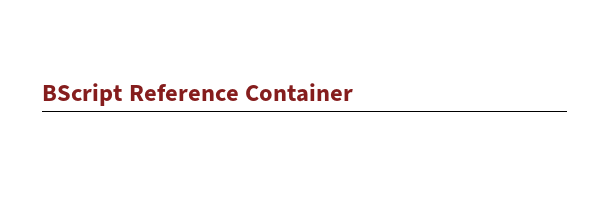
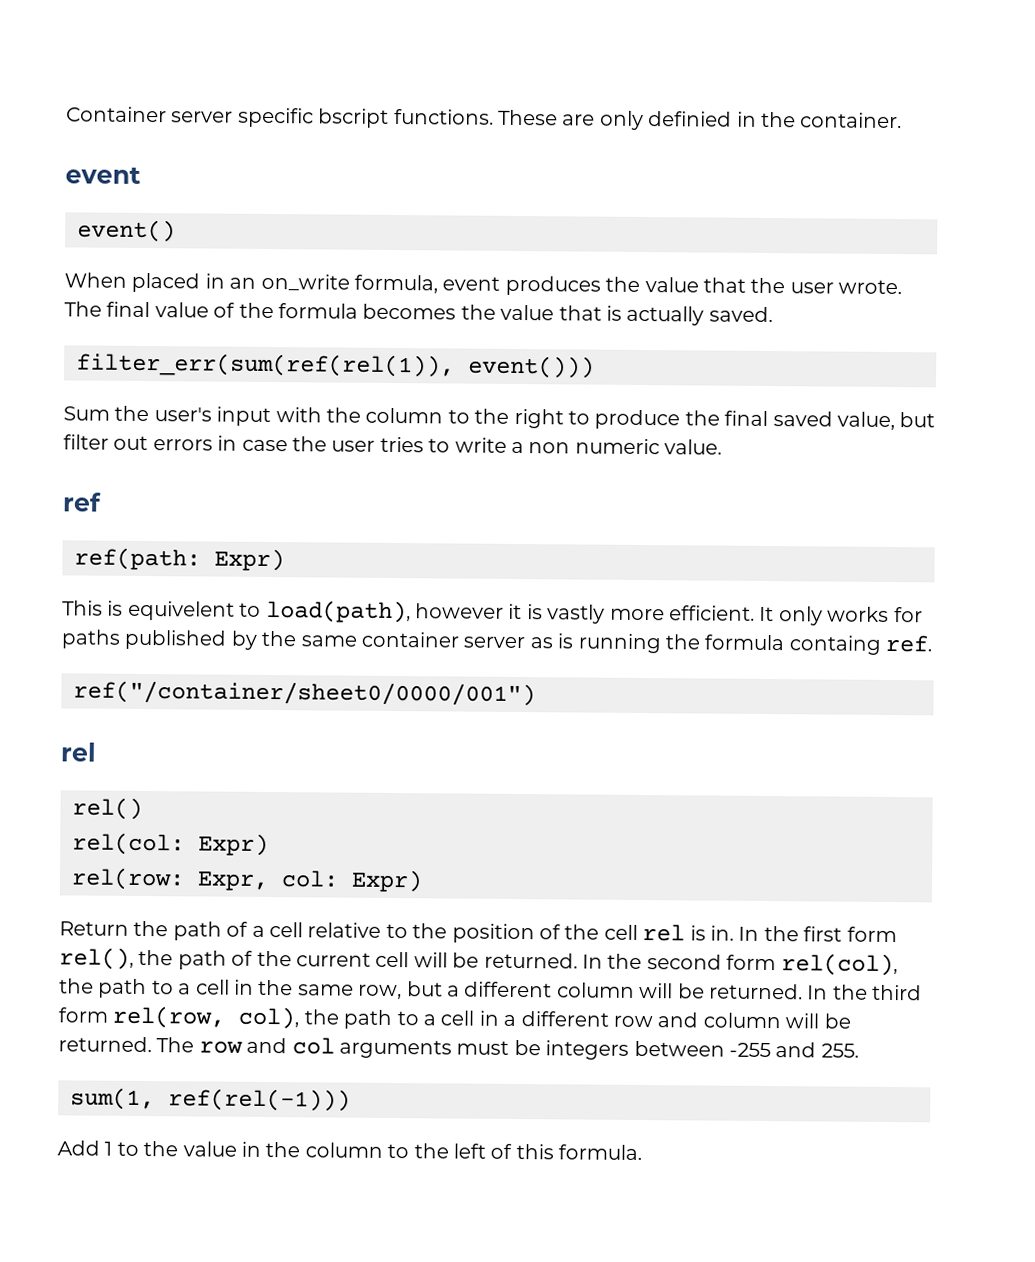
[42,83,354,106] BScript Reference Container -> [66,106,903,130] [65,166,141,184] [77,219,176,243] [64,272,903,296] [64,301,773,326] [76,352,595,379] [63,405,936,431] [63,434,723,455] [62,492,102,512] [74,547,285,572] [62,599,923,626] [61,629,933,655] [73,680,536,707] [60,742,97,762] [72,797,143,820] [72,832,269,857] [71,867,423,893] [59,920,897,944] [59,947,898,977] [59,978,923,1001] [58,1005,851,1030] [58,1036,859,1060] [70,1087,351,1112] [57,1140,643,1161] Container server specific bscript functions. These are only definied in the container. // event // event() // When placed in an on_write formula, event produces the value that the user wrote. The final value of the formula becomes the value that is actually saved. // filter_err(sum(ref(rel(1)), event())) // Sum the user's input with the column to the right to produce the final saved value, but filter out errors in case the user tries to write a non numeric value. // ref // ref(path: Expr) // This is equivelent to load(path), however it is vastly more efficient. It only works for paths published by the same container server as is running the formula containg ref. // ref("/container/sheet0/0000/001") // rel // rel() // rel(col: Expr) // rel(row: Expr, col: Expr) // Return the path of a cell relative to the position of the cell rel is in. In the first form rel(), the path of the current cell will be returned. In the second form rel(col), the path to a cell in the same row, but a different column will be returned. In the third form rel(row, col), the path to a cell in a different row and column will be returned. The row and col arguments must be integers between -255 and 255. // sum(1, ref(rel(-1))) // Add 1 to the value in the column to the left of this formula.

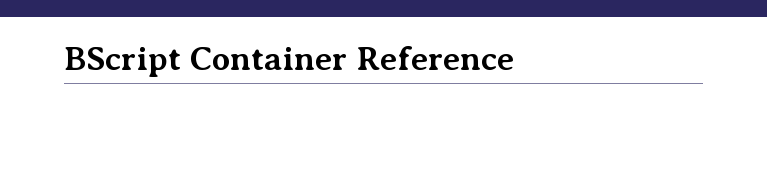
[66,106,903,130] [65,166,141,184] [77,219,176,243] [64,272,903,296] [64,301,773,326] [76,352,595,379] [63,405,936,431] [63,434,723,455] [62,492,102,512] [74,547,285,572] [62,599,923,626] [61,629,933,655] [73,680,536,707] [60,742,97,762] [72,797,143,820] [72,832,269,857] [71,867,423,893] [59,920,897,944] [59,947,898,977] [59,978,923,1001] [58,1005,851,1030] [58,1036,859,1060] [70,1087,351,1112] [57,1140,643,1161] Container server specific bscript functions. These are only definied in the container. // event // event() // When placed in an on_write formula, event produces the value that the user wrote. The final value of the formula becomes the value that is actually saved. // filter_err(sum(ref(rel(1)), event())) // Sum the user's input with the column to the right to produce the final saved value, but filter out errors in case the user tries to write a non numeric value. // ref // ref(path: Expr) // This is equivelent to load(path), however it is vastly more efficient. It only works for paths published by the same container server as is running the formula containg ref. // ref("/container/sheet0/0000/001") // rel // rel() // rel(col: Expr) // rel(row: Expr, col: Expr) // Return the path of a cell relative to the position of the cell rel is in. In the first form rel(), the path of the current cell will be returned. In the second form rel(col), the path to a cell in the same row, but a different column will be returned. In the third form rel(row, col), the path to a cell in a different row and column will be returned. The row and col arguments must be integers between -255 and 255. // sum(1, ref(rel(-1))) // Add 1 to the value in the column to the left of this formula. -> [64,46,515,77] BScript Container Reference

